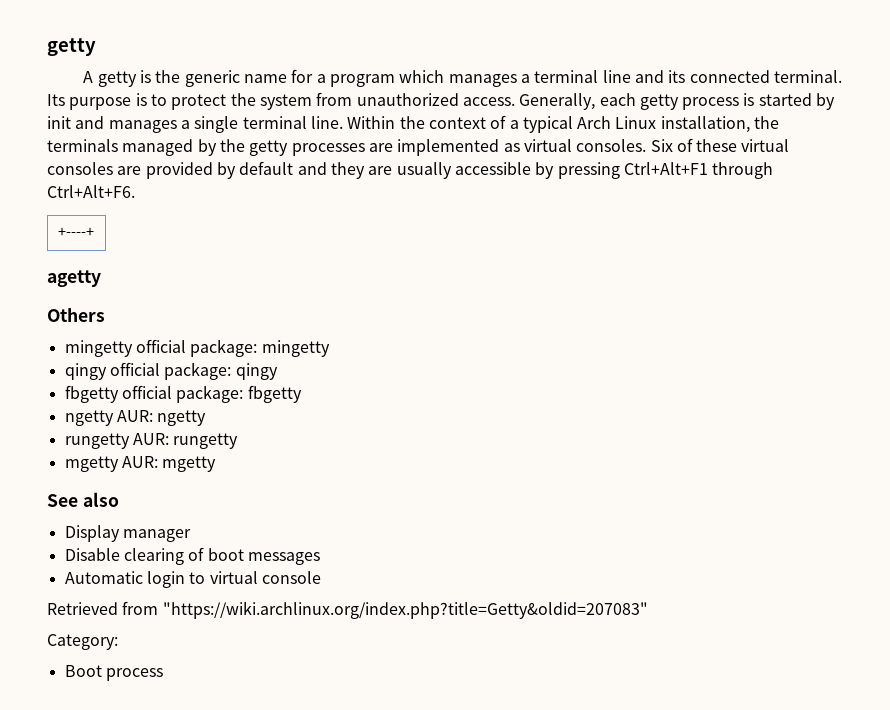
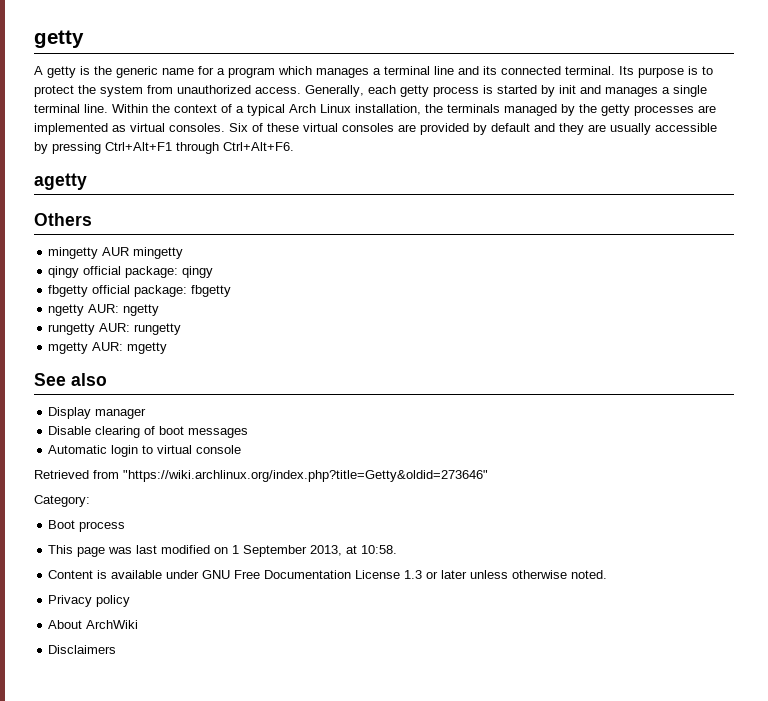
[57,227,94,237] // +----+ -> (294, 146) none
[135,339,258,357] official package: -> [102,247,130,256] AUR
[162,601,648,619] "https://wiki.archlinux.org/index.php?title=Getty&oldid=207083" -> [123,470,488,482] "https://wiki.archlinux.org/index.php?title=Getty&oldid=273646"
(163, 674) none -> [48,545,398,557] [48,570,608,579] [48,595,131,607] [48,620,139,629] [48,645,117,654] // This page was last modified on 1 September 2013, at 10:58. // Content is available under GNU Free Documentation License 1.3 or later unless otherwise noted. // Privacy policy // About ArchWiki // Disclaimers

